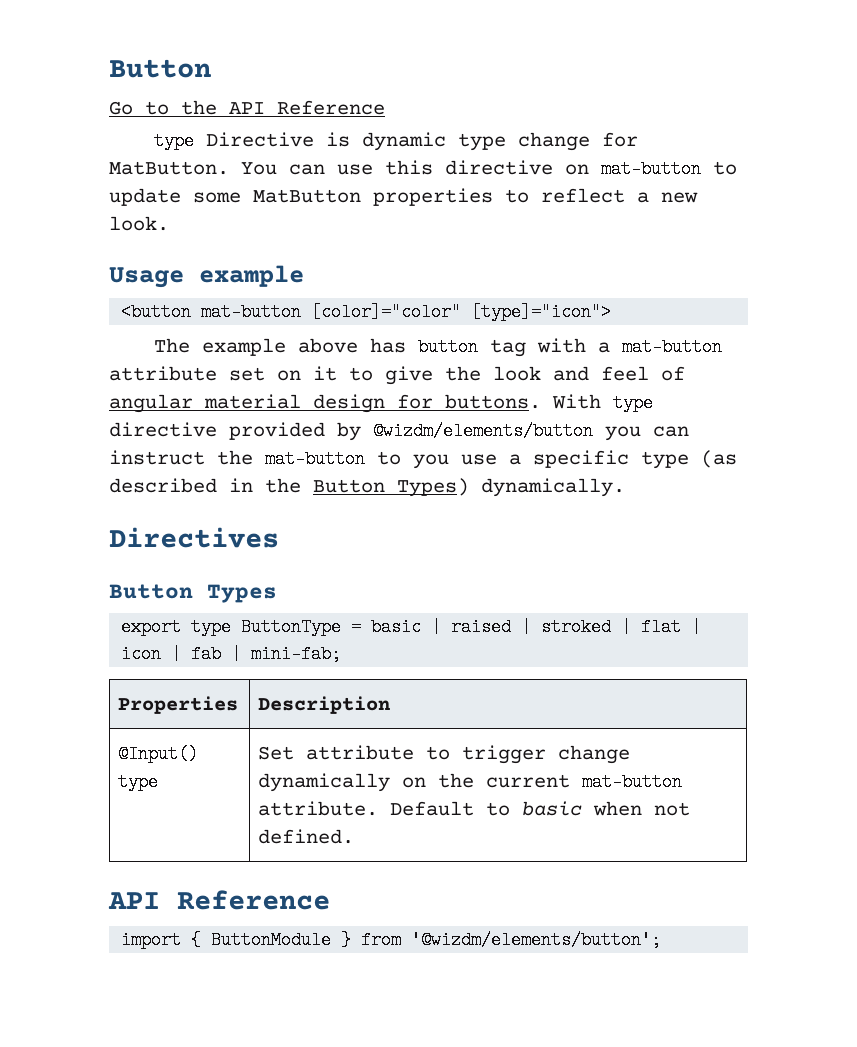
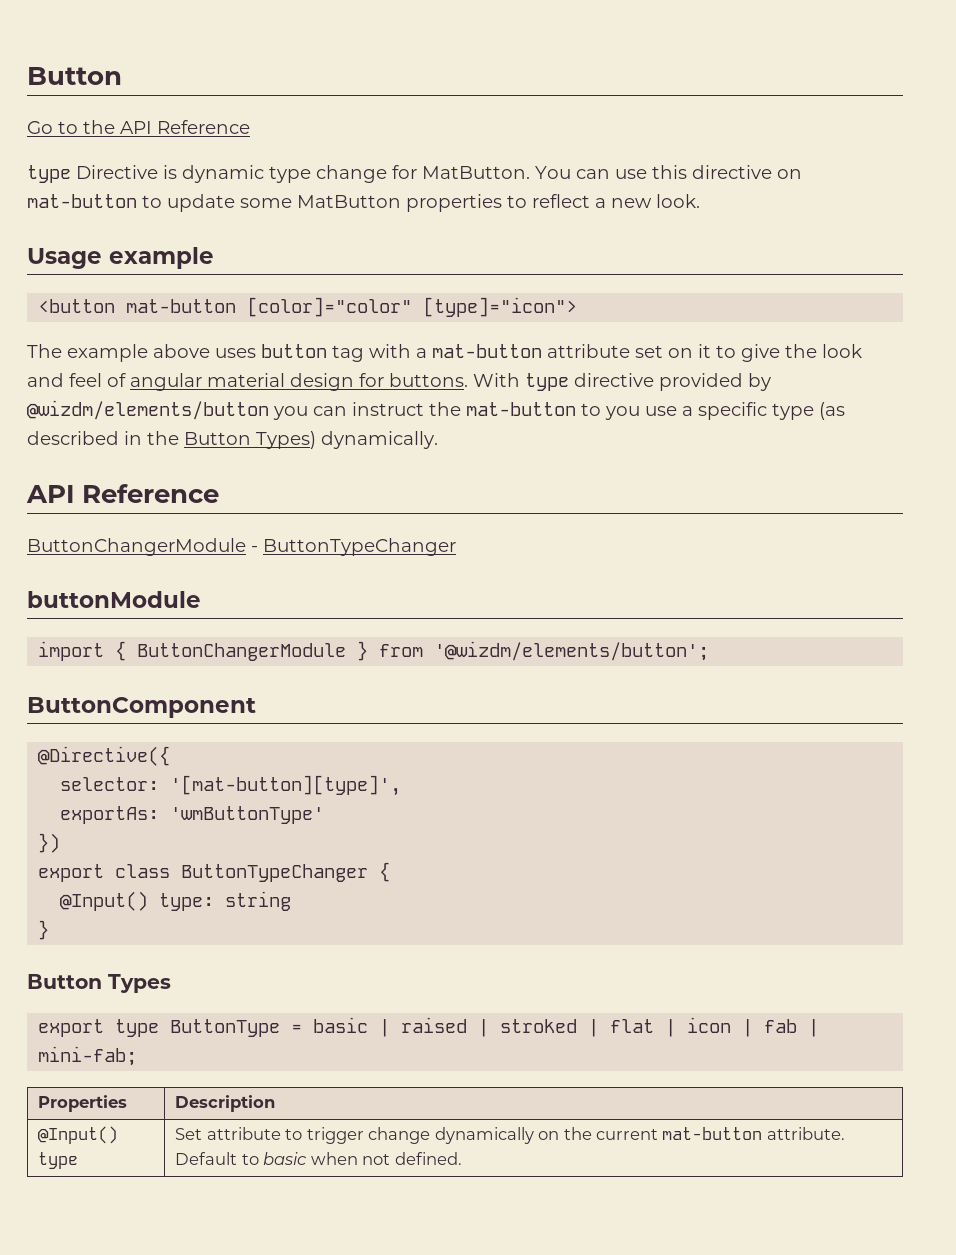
[369,338,406,353] has -> [215,348,256,358] uses
[109,527,279,548] Directives -> [26,484,220,503] [27,538,456,556] [27,591,201,608] [38,641,710,661] [27,697,256,718] [38,746,171,766] [60,775,402,796] [60,806,325,824] [38,833,61,853] [38,862,391,882] [60,891,292,911] [38,920,50,940] API Reference // ButtonChangerModule - ButtonTypeChanger // buttonModule // import { ButtonChangerModule } from '@wizdm/elements/button'; // ButtonComponent // @Directive({ // selector: '[mat-button][type]', // exportAs: 'wmButtonType' // }) // export class ButtonTypeChanger { // @Input() type: string // }
[108,890,330,910] [121,931,662,949] // API Reference // import { ButtonModule } from '@wizdm/elements/button'; -> (462, 1158) none

